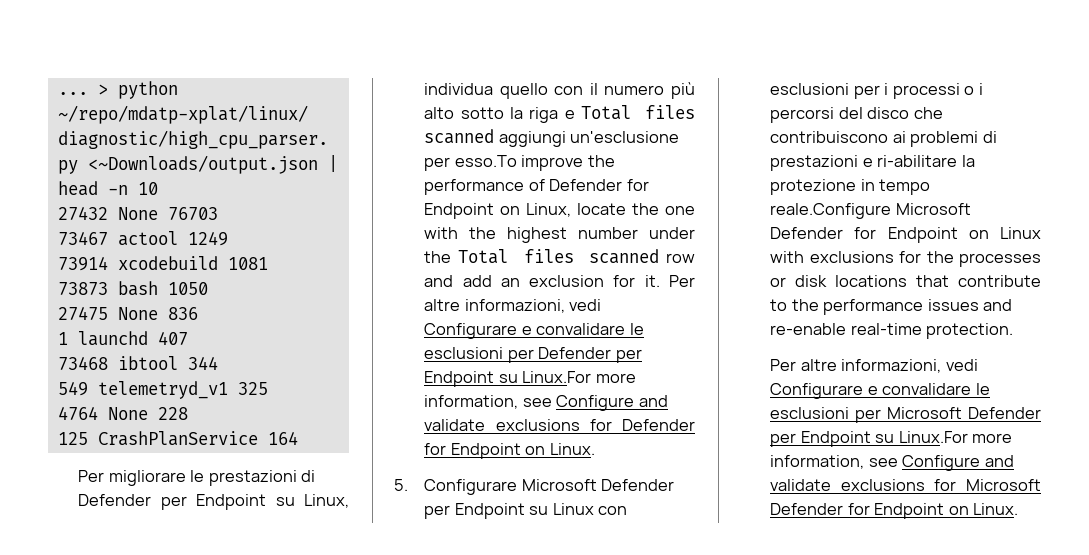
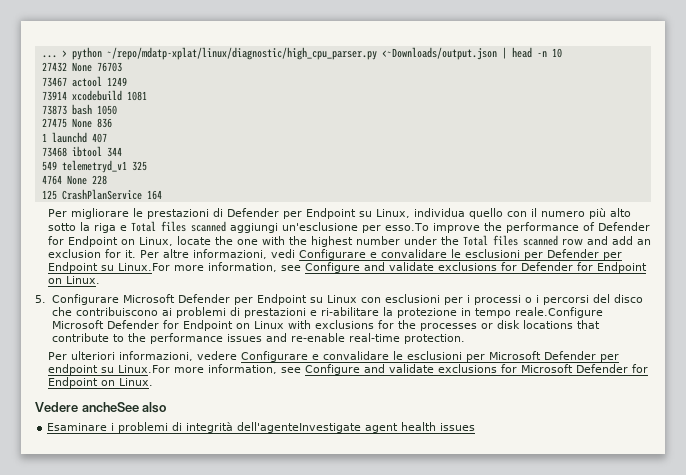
[800,359,978,373] altre informazioni, vedi -> [70,351,237,361] ulteriori informazioni, vedere
[800,431,871,447] Endpoint -> [47,364,98,375] endpoint
(1019, 509) none -> [35,402,167,413] [47,422,476,433] // Vedere ancheSee also // Esaminare i problemi di integrità dell'agenteInvestigate agent health issues

